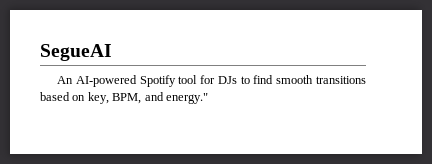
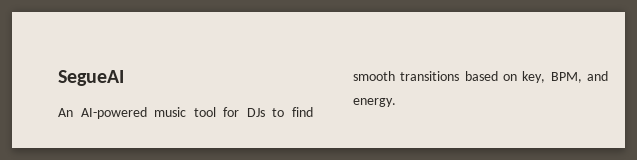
[139,75,176,87] Spotify -> [154,107,187,117] music
[165,93,208,104] energy." -> [353,98,396,107] energy.

